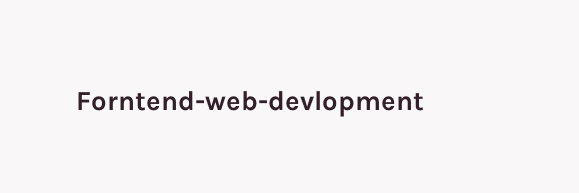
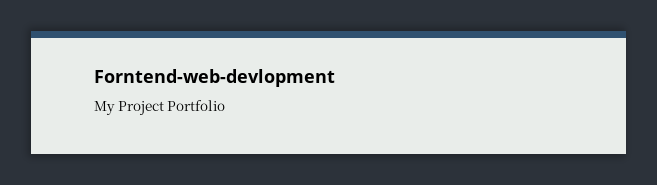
(424, 104) none -> [94,100,226,115] // My Project Portfolio

